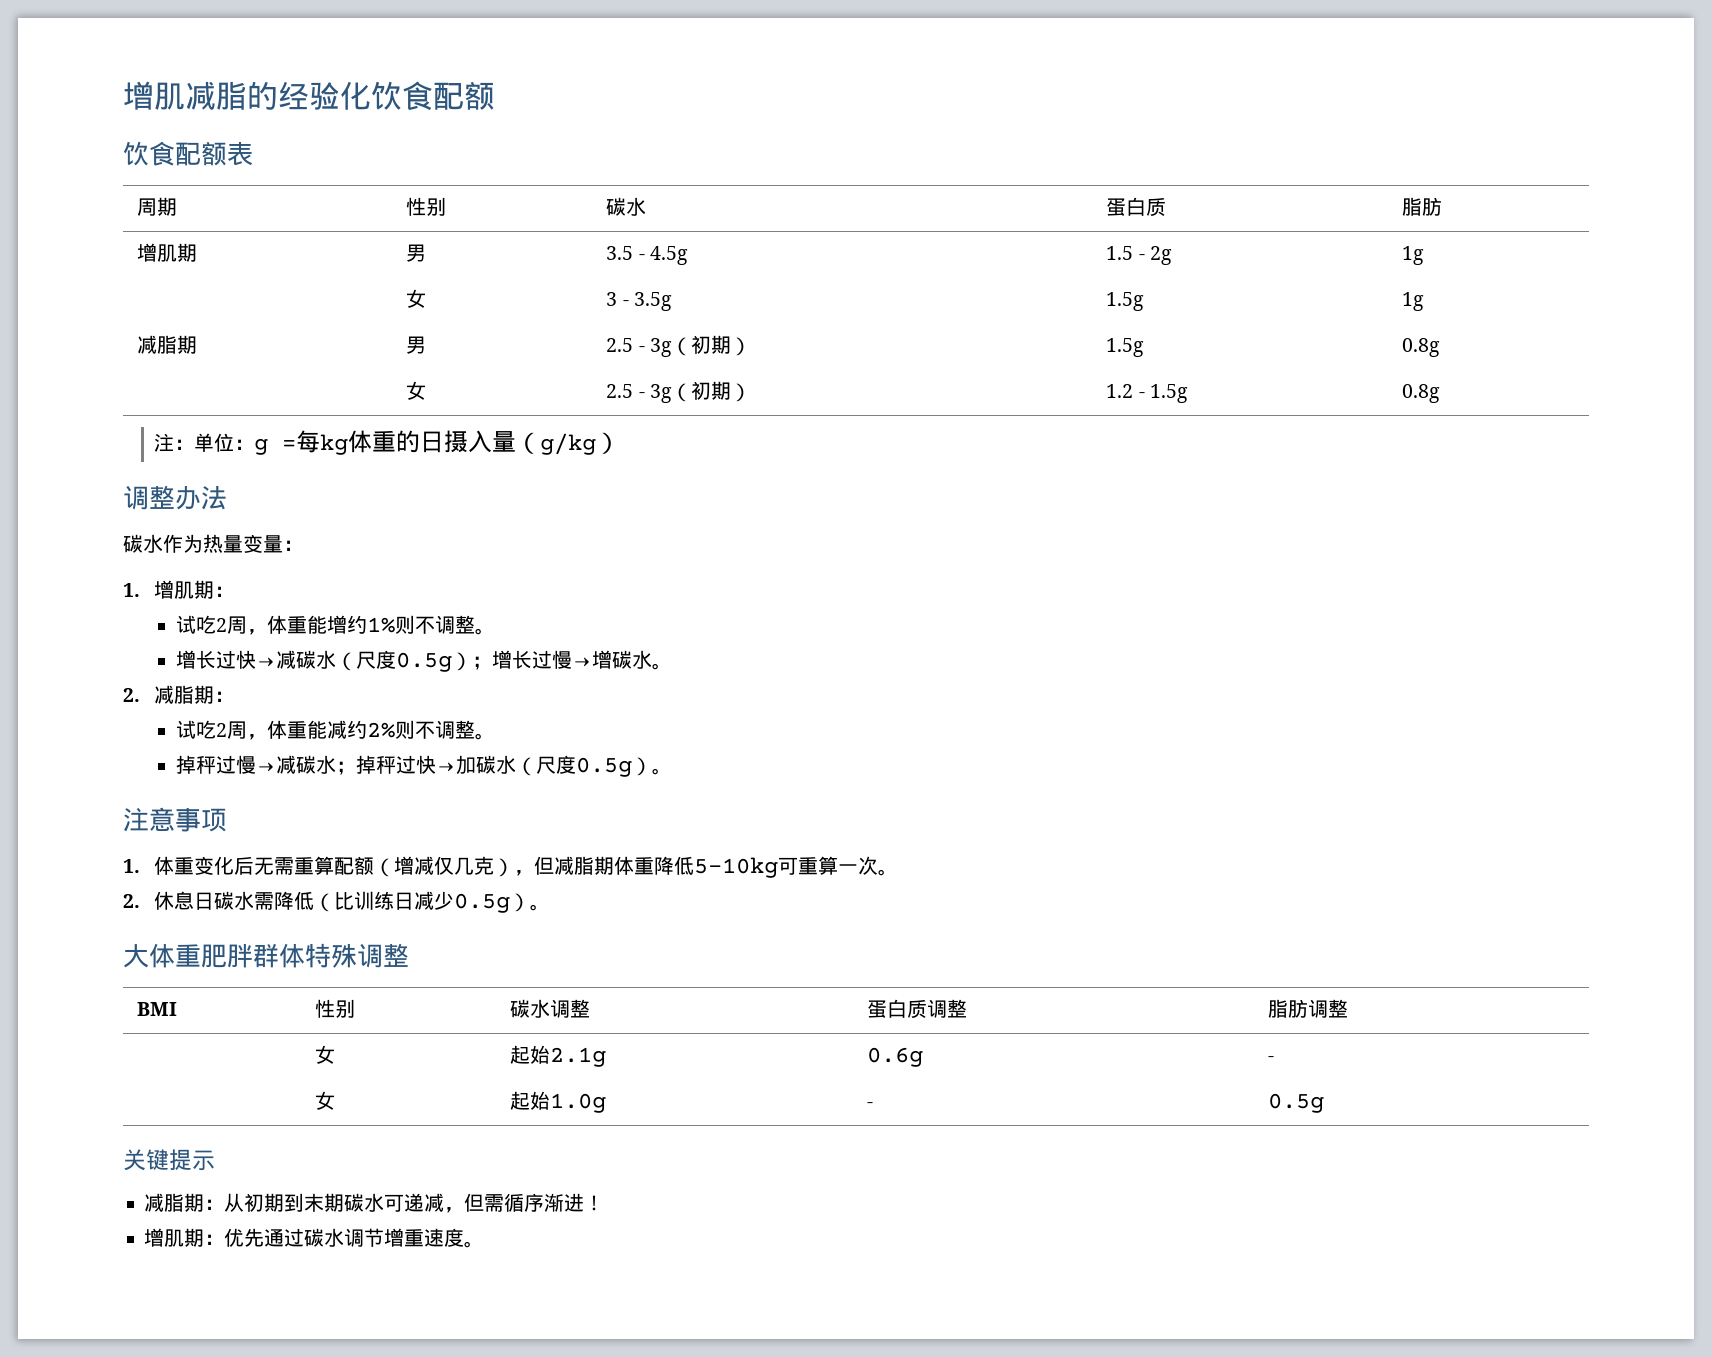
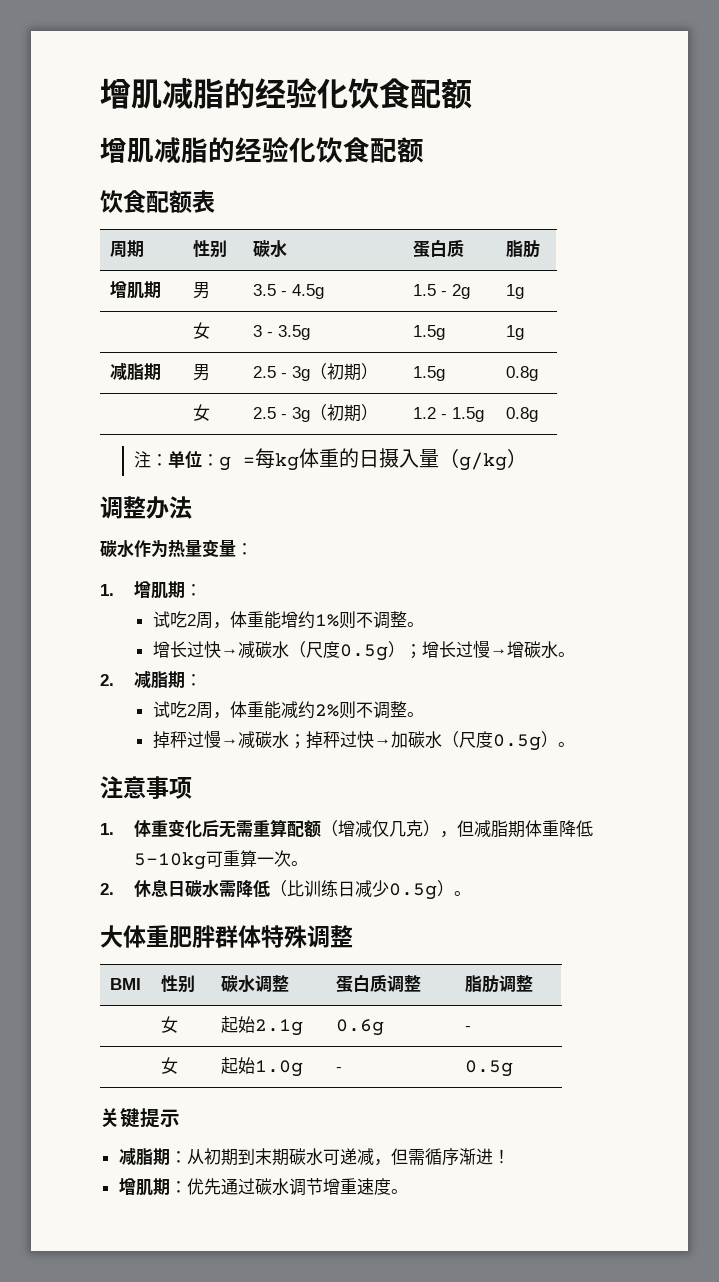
[123,81,495,111] 增肌减脂的经验化饮食配额 -> [100,78,472,109] [100,137,424,163] 增肌减脂的经验化饮食配额 // 增肌减脂的经验化饮食配额

